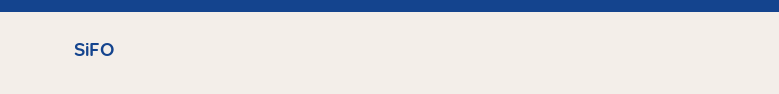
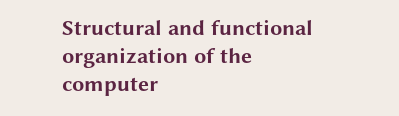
[74,42,114,56] SiFO -> [62,19,313,35] [62,47,252,68] [62,77,158,96] Structural and functional organization of the computer

